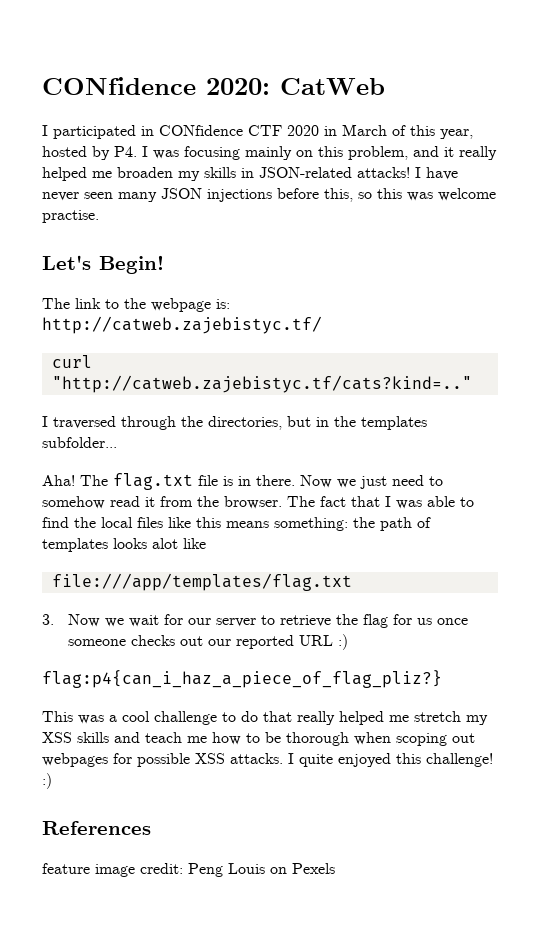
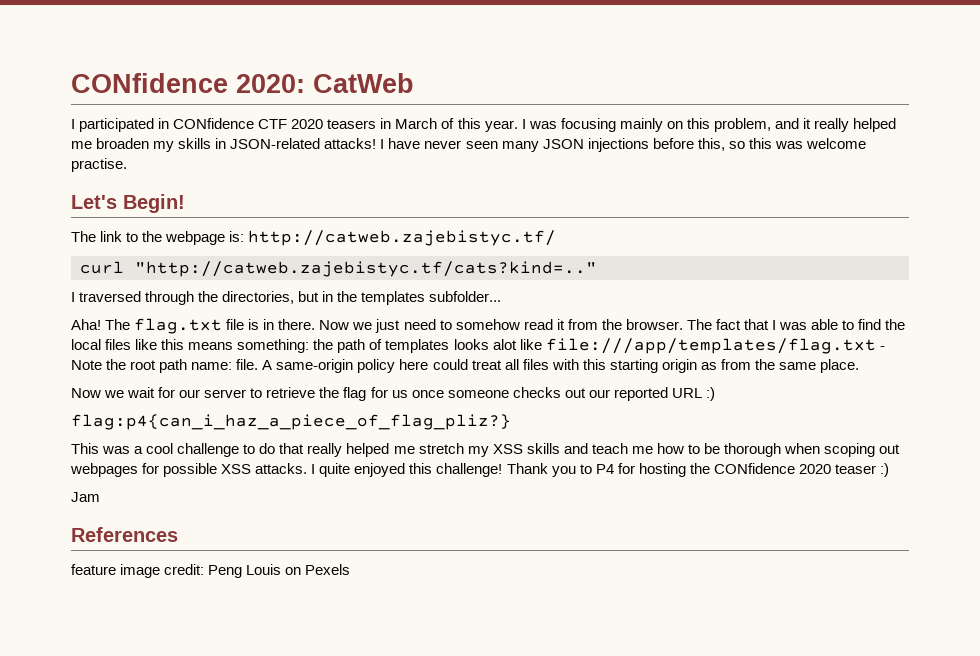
(319, 130) none -> [327,119,377,129] teasers
[440,129,473,139] [42,146,137,160] year, hosted by P4. -> [484,120,518,132] year.
[51,573,352,591] [42,614,54,625] // file:///app/templates/flag.txt // 3. -> [545,338,885,354] [71,359,860,373] file:///app/templates/flag.txt - Note the root path name: file. A same-origin policy here could treat all files with this starting origin as from the same place. //
[42,773,52,789] :) -> [506,463,889,477] [71,492,100,502] Thank you to P4 for hosting the CONfidence 2020 teaser :) // Jam

